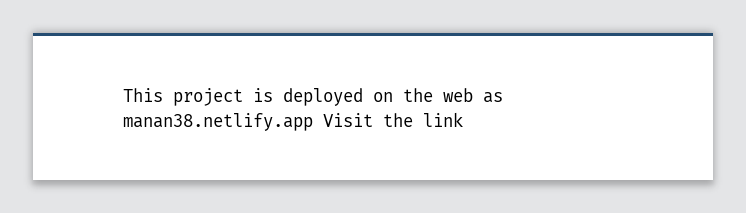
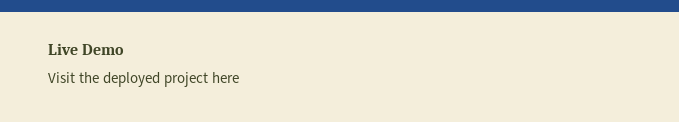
[123,88,503,106] [123,112,463,131] This project is deployed on the web as manan38.netlify.app Visit the link -> [48,43,125,55] [48,72,240,87] Live Demo // Visit the deployed project here

